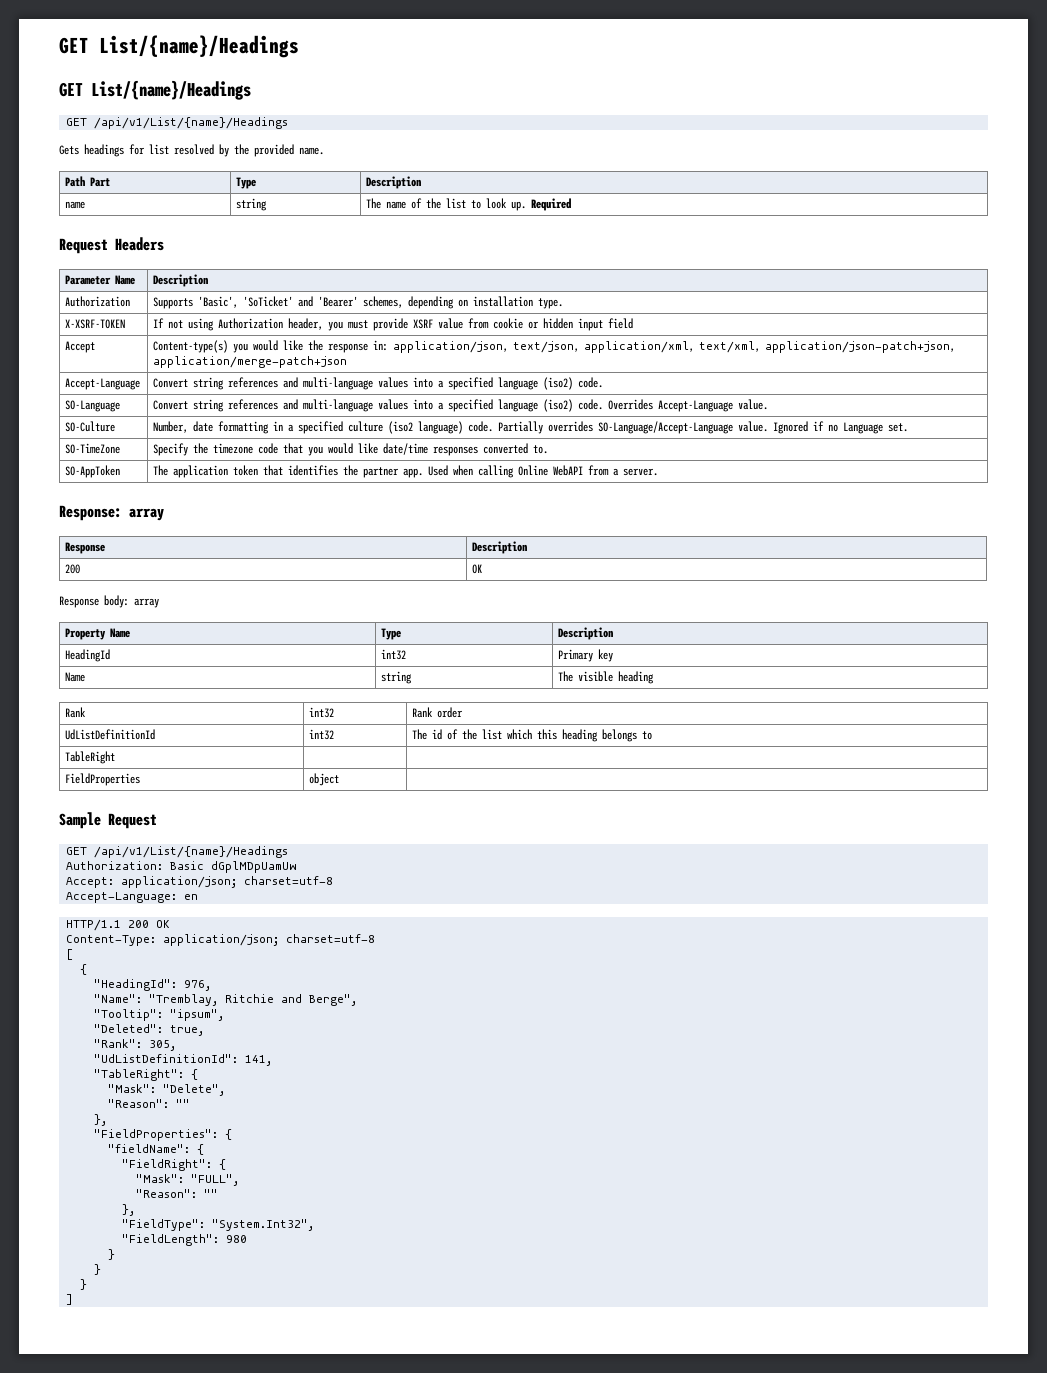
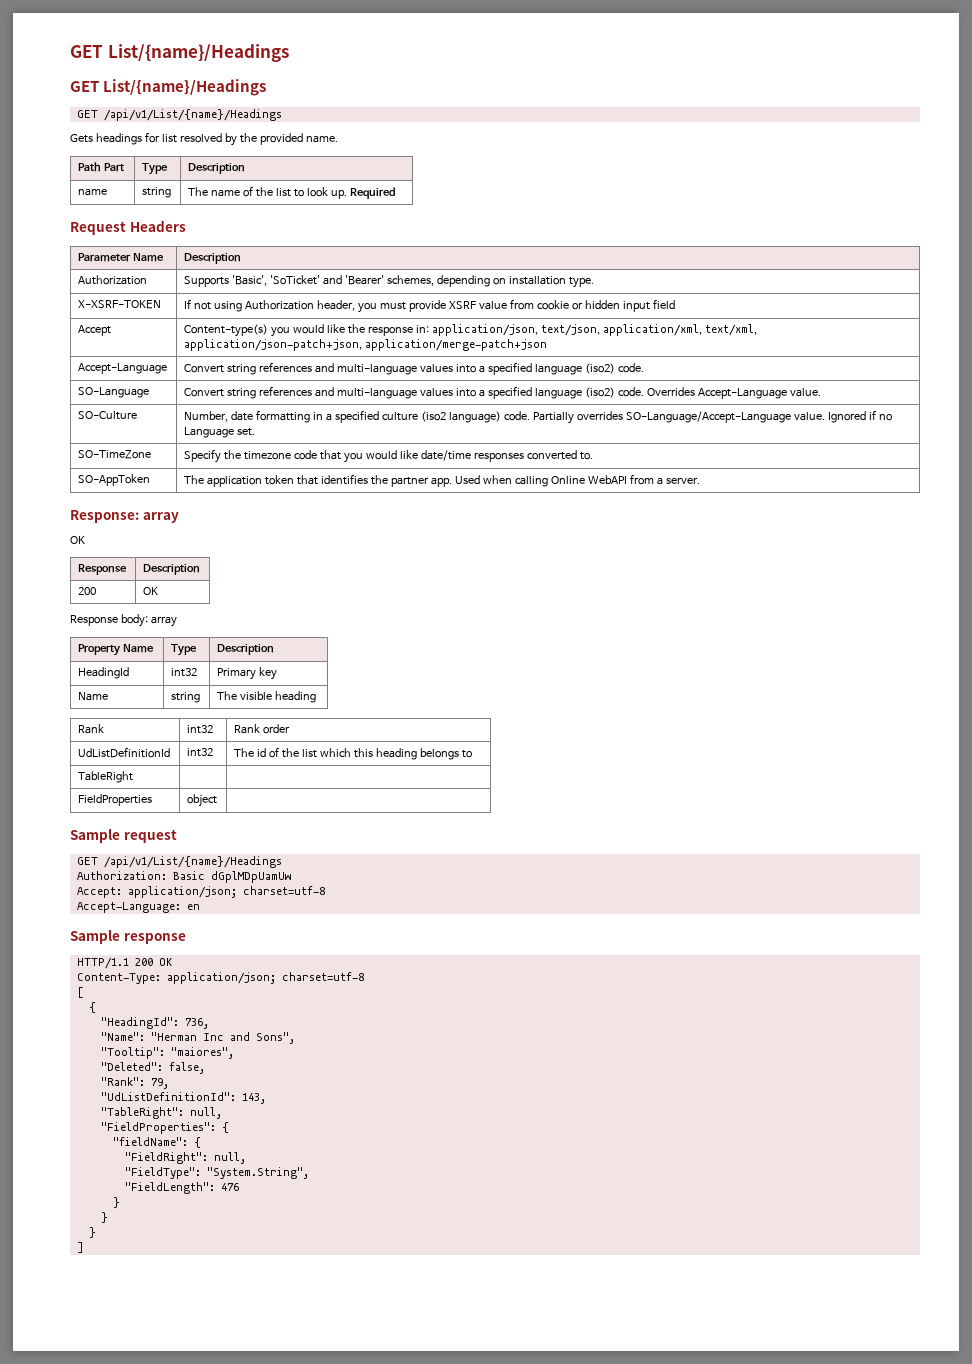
(164, 514) none -> [70,536,85,544] // OK
[108,813,157,829] Request -> [123,829,177,843] request
(199, 897) none -> [70,930,186,944] // Sample response
[184,980,212,991] 976, -> [184,1018,209,1029] 736,
[149,994,358,1006] "Tremblay, Ritchie and Berge", -> [150,1032,295,1044] "Herman Inc and Sons",
[170,1009,225,1021] "ipsum", -> [170,1047,234,1059] "maiores",
[170,1025,205,1036] true, -> [168,1062,205,1074] false,
[149,1040,177,1051] 305, -> [150,1078,169,1089] 79,
[245,1055,273,1066] 141, -> [241,1093,266,1104] 143,
[191,1069,199,1080] [108,1084,226,1096] [108,1099,191,1108] [94,1114,108,1126] { // "Mask": "Delete", // "Reason": "" // }, -> [189,1107,222,1119] null,
[219,1159,227,1170] [136,1174,240,1186] [136,1189,219,1198] [122,1204,136,1216] { // "Mask": "FULL", // "Reason": "" // }, -> [213,1152,246,1164] null,
[212,1219,315,1231] "System.Int32", -> [206,1167,309,1179] "System.String",
[226,1235,248,1243] 980 -> [220,1183,239,1191] 476

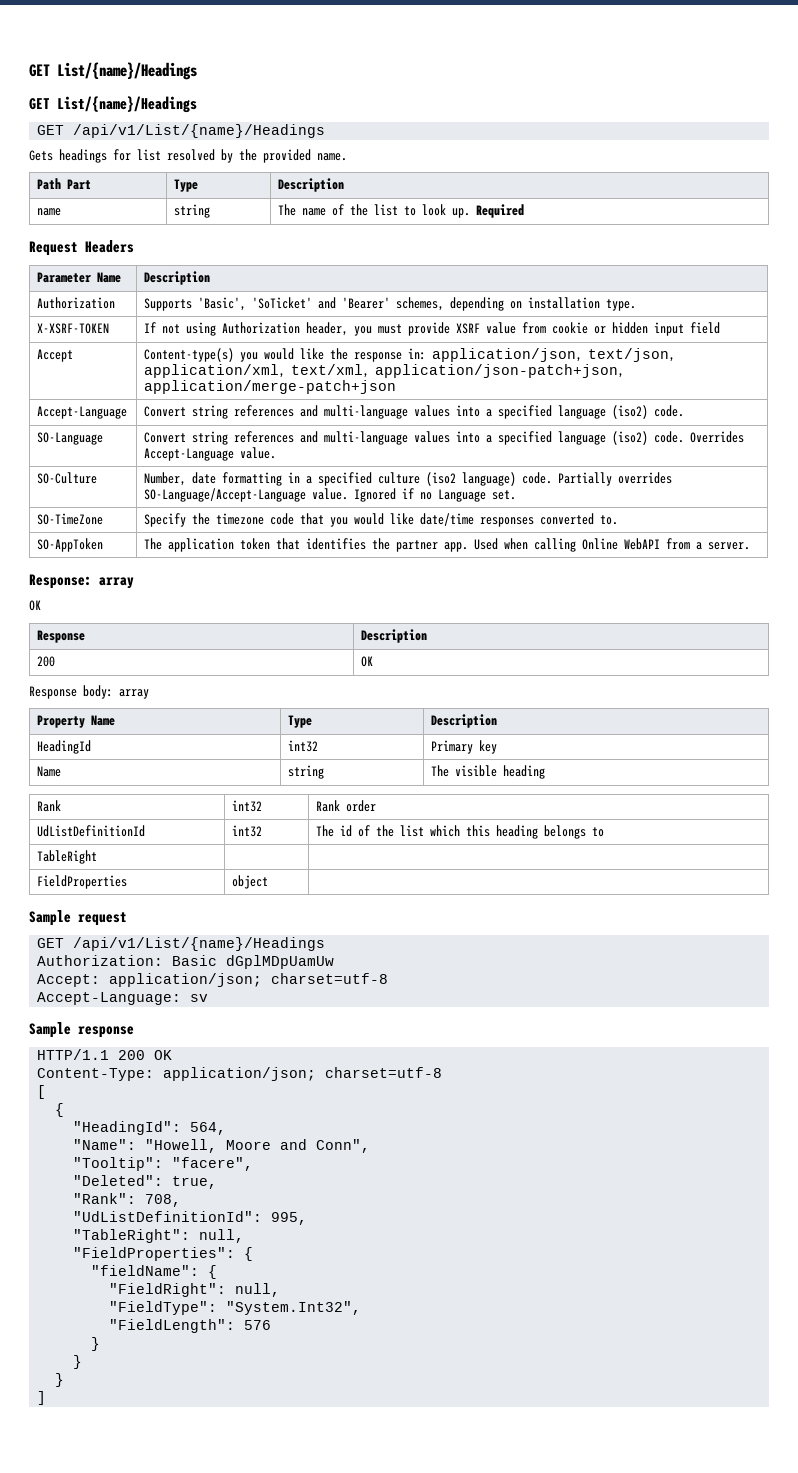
[186,904,200,910] en -> [190,994,209,1002] sv
[184,1018,209,1029] 736, -> [190,1122,227,1135] 564,
[150,1032,295,1044] "Herman Inc and Sons", -> [145,1139,371,1153] "Howell, Moore and Conn",
[170,1047,234,1059] "maiores", -> [172,1157,254,1171] "facere",
[168,1062,205,1074] false, -> [172,1176,218,1189] true,
[150,1078,169,1089] 79, -> [145,1194,182,1207] 708,
[241,1093,266,1104] 143, -> [271,1212,308,1225] 995,
[206,1167,309,1179] "System.String", -> [226,1301,362,1315] "System.Int32",
[220,1183,239,1191] 476 -> [244,1320,272,1330] 576

